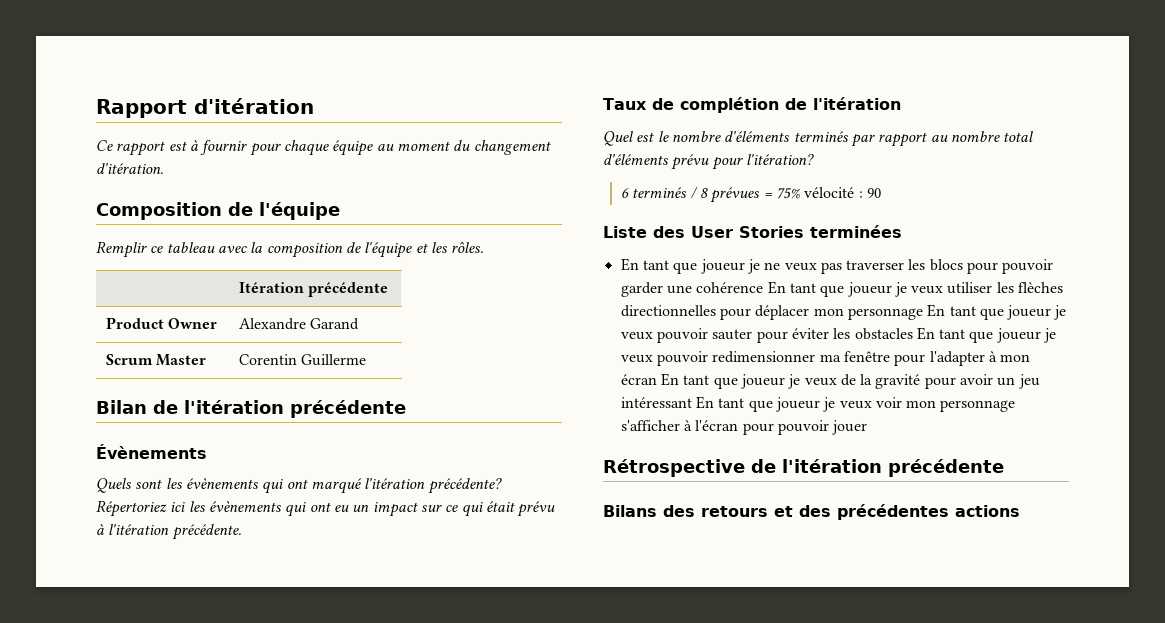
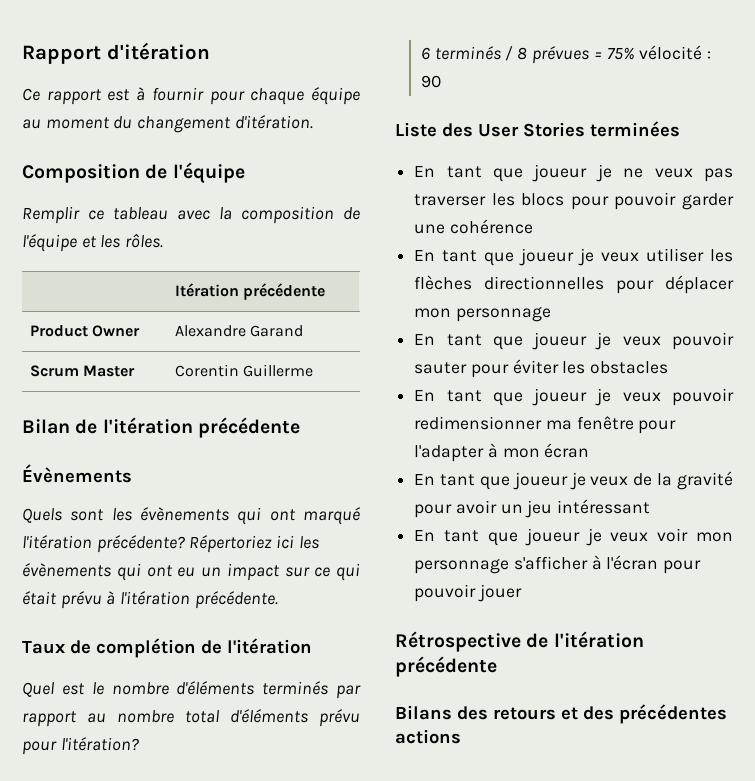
(764, 287) none -> (533, 226) //
(923, 314) none -> (551, 314) //
(913, 334) none -> (669, 367) //
(657, 379) none -> (590, 450) //
(692, 402) none -> (651, 506) //

